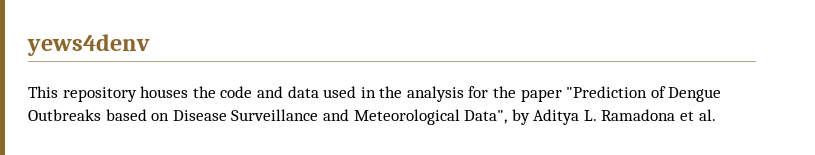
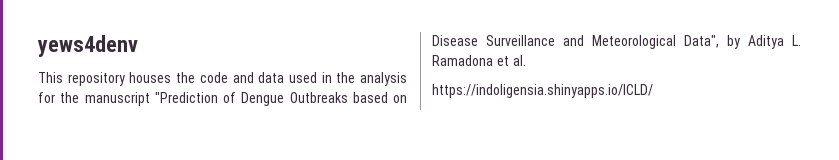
[520,89,562,102] paper -> [84,92,150,106] manuscript
(716, 115) none -> [432,84,653,98] // https://indoligensia.shinyapps.io/ICLD/

